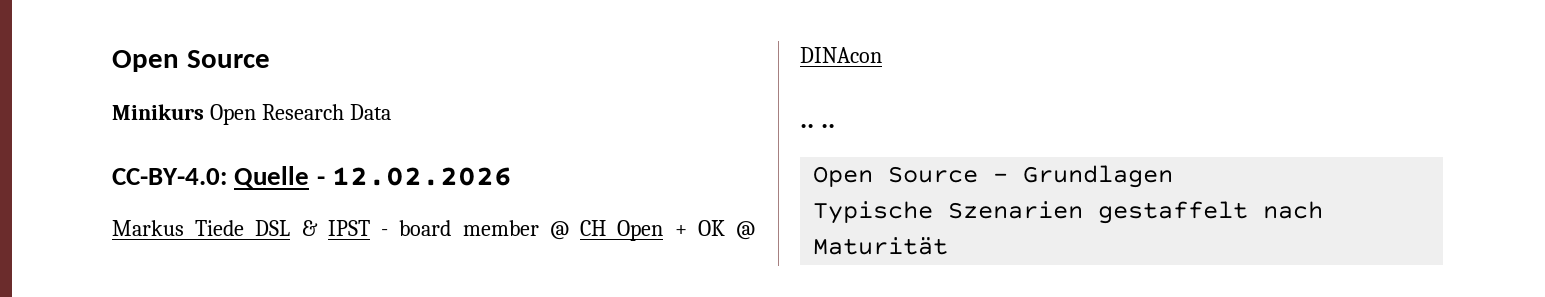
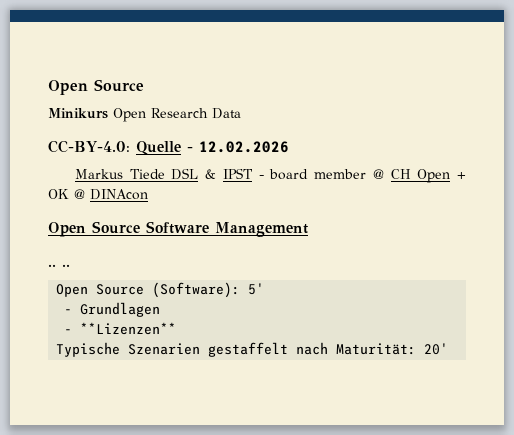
(882, 55) none -> [48,221,308,237] // Open Source Software Management
(979, 174) none -> [152,282,265,298] (Software): 5' //
(1174, 176) none -> [64,322,177,335] // - **Lizenzen**
[813,237,949,255] Maturität -> [336,343,449,355] Maturität: 20'

